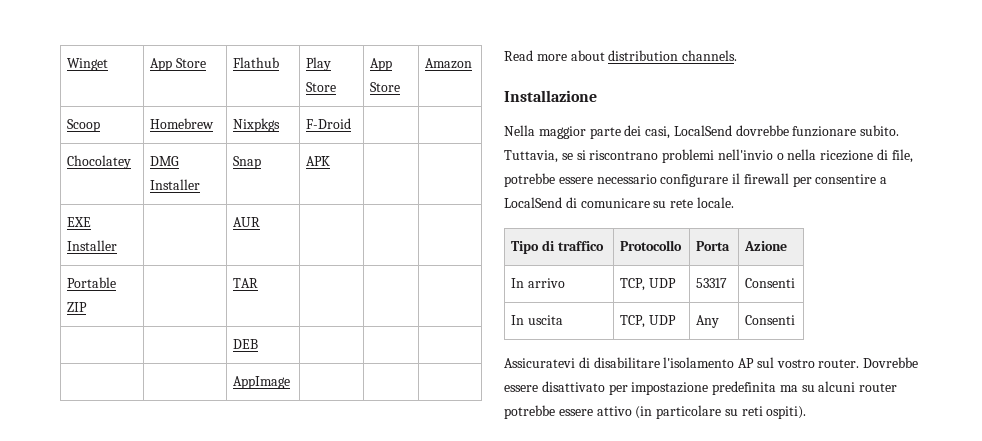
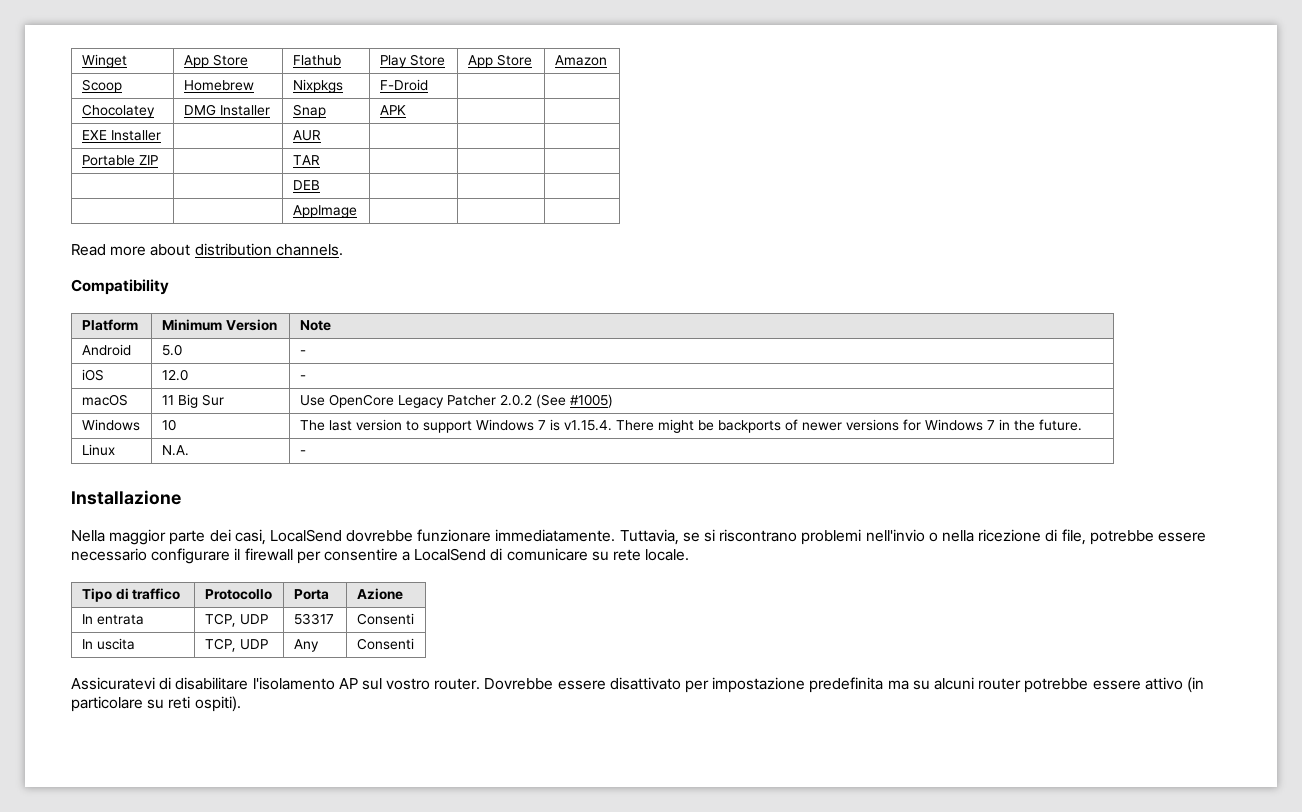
(738, 55) none -> [71,279,169,295] [81,319,138,331] [161,319,277,331] [299,320,331,331] [81,344,131,356] [161,344,182,356] [299,350,306,355] [81,369,104,381] [161,369,188,381] [299,375,306,380] [81,394,128,406] [161,394,224,408] [299,394,613,408] [81,419,140,431] [161,419,176,431] [299,419,1082,433] [81,444,115,456] [161,445,189,456] [299,450,306,455] // Compatibility // Platform | Minimum Version | Note // Android | 5.0 | - // iOS | 12.0 | - // macOS | 11 Big Sur | Use OpenCore Legacy Patcher 2.0.2 (See #1005) // Windows | 10 | The last version to support Windows 7 is v1.15.4. There might be backports of newer versions for Windows 7 in the future. // Linux | N.A. | -
[860,125,900,136] subito. -> [495,529,616,542] immediatamente.
[528,278,566,288] arrivo -> [96,614,144,625] entrata

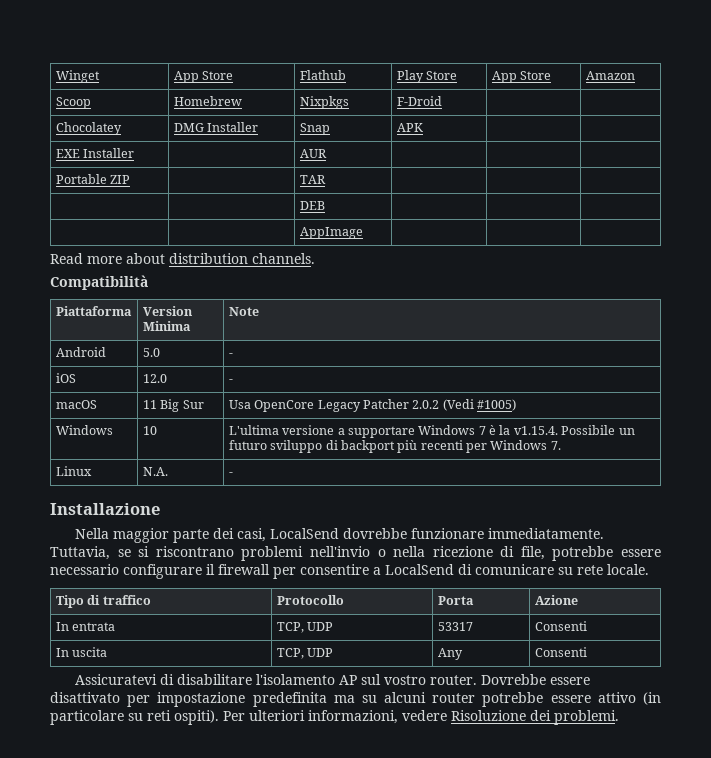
[71,279,169,295] [81,319,138,331] [161,319,222,331] Compatibility // Platform | Minimum -> [50,275,148,290] [55,306,132,316] Compatibilità // Piattaforma |
(277, 325) none -> [142,321,191,331] Minima
[299,395,325,406] Use -> [228,400,251,409] Usa
[535,394,566,408] (See -> [442,399,474,411] (Vedi
[299,419,1082,433] The last version to support Windows 7 is v1.15.4. There might be backports of newer versions for Windows 7 in the future. -> [228,425,635,438] [228,440,561,453] L'ultima versione a supportare Windows 7 è la v1.15.4. Possibile un futuro sviluppo di backport più recenti per Windows 7.
(241, 704) none -> [223,710,619,725] Per ulteriori informazioni, vedere Risoluzione dei problemi.

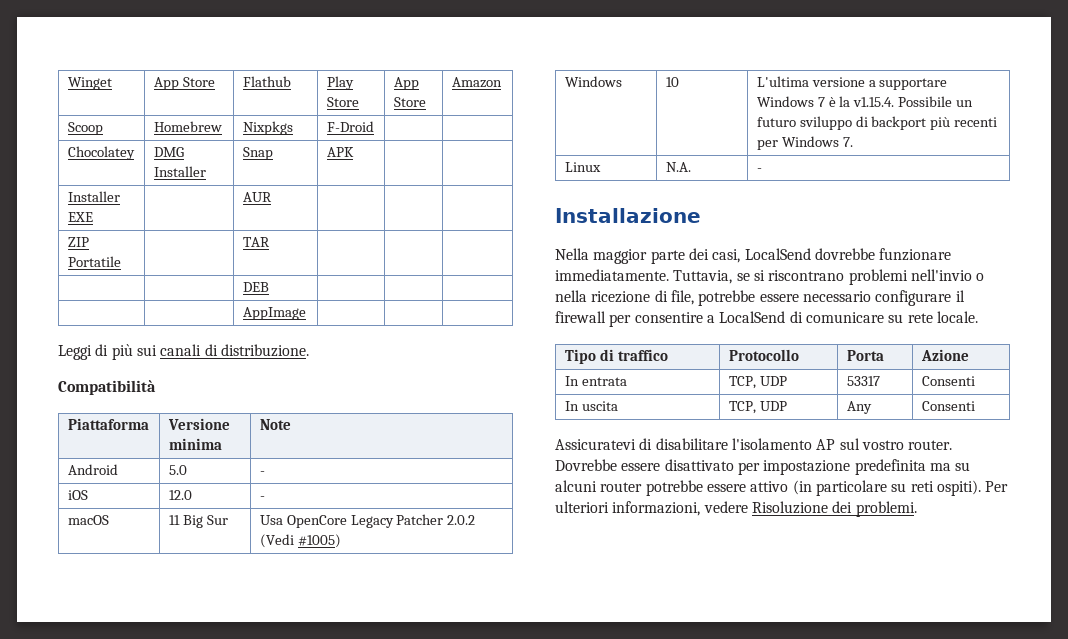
(423, 127) none -> [67,191,120,202] Installer
[83,148,135,158] Installer -> (93, 217) none
[55,174,107,184] Portable -> (272, 197) none
(131, 179) none -> [67,256,121,267] Portatile
[50,253,315,264] Read more about distribution channels. -> [58,344,309,360] Leggi di più sui canali di distribuzione.
[142,306,193,316] [142,321,191,331] Version Minima -> [167,418,230,430] [168,438,222,450] Versione minima

